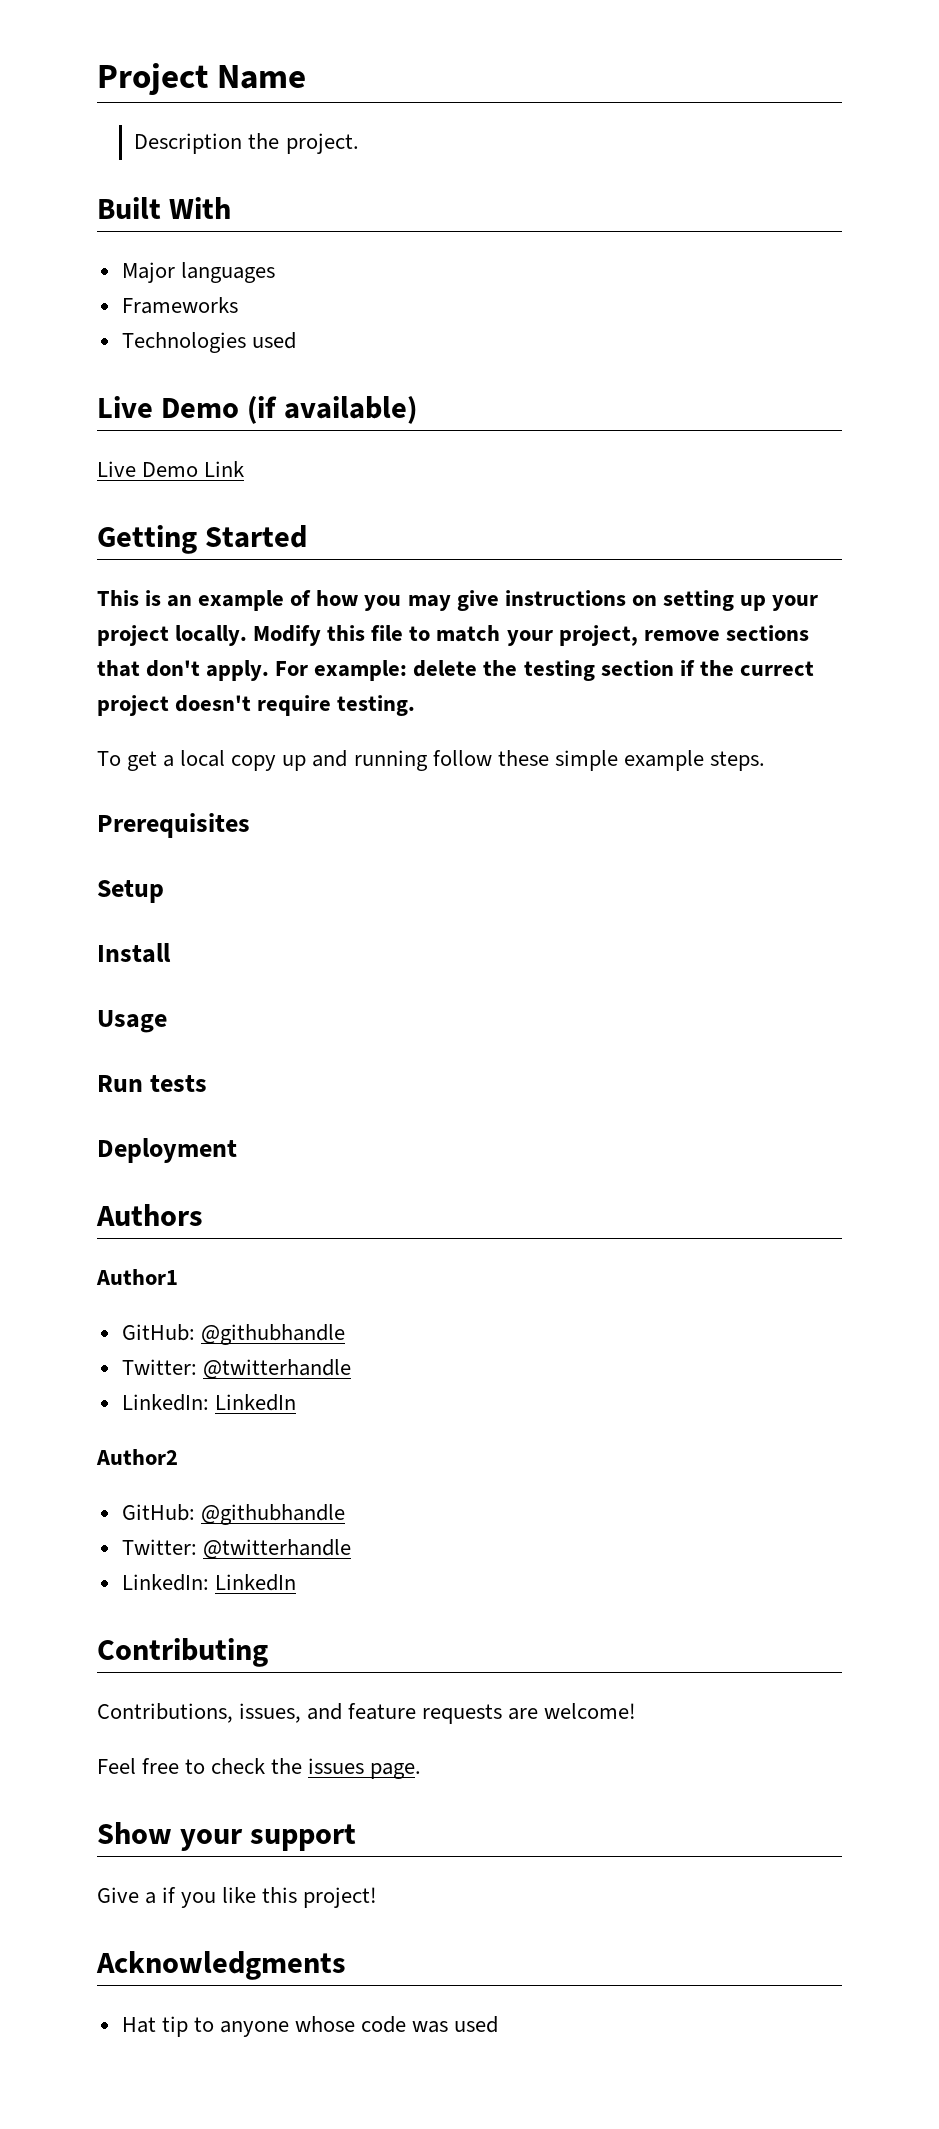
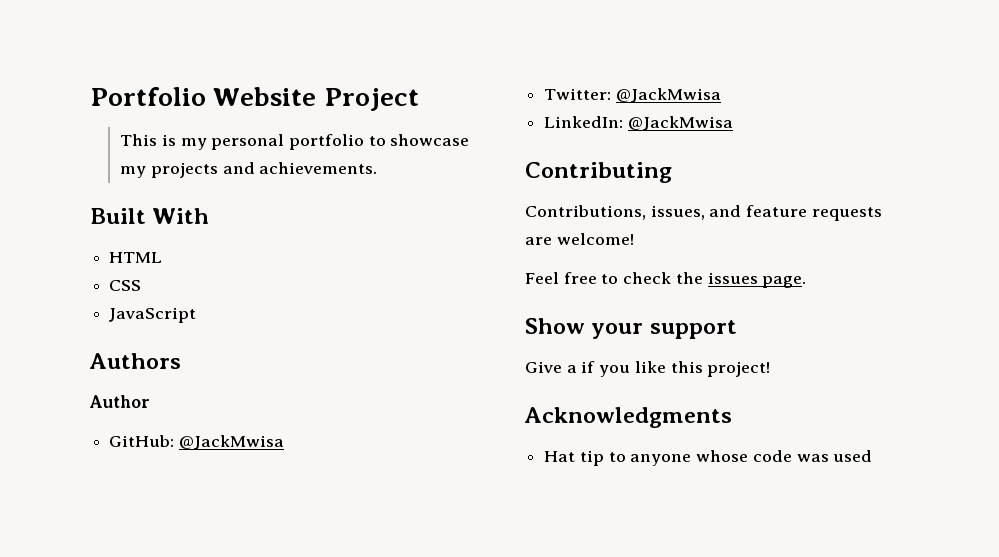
(97, 79) none -> [90,87,317,106] Portfolio Website
[217,65,307,89] [134,133,359,154] [97,197,232,219] [121,262,275,283] [121,297,238,314] [121,332,296,353] [97,396,417,424] [97,461,245,477] [97,525,308,554] [97,590,818,611] [97,625,809,646] [97,660,814,681] [97,695,416,716] [97,750,765,771] [97,813,250,838] [97,880,164,903] [97,943,171,963] [97,1010,167,1033] [97,1075,208,1092] [97,1138,237,1163] Name // Description the project. // Built With // Major languages // Frameworks // Technologies used // Live Demo (if available) // Live Demo Link // Getting Started // This is an example of how you may give instructions on setting up your project locally. Modify this file to match your project, remove sections that don't apply. For example: delete the testing section if the currect project doesn't require testing. // To get a local copy up and running follow these simple example steps. // Prerequisites // Setup // Install // Usage // Run tests // Deployment -> [120,134,470,150] [120,162,378,178] [90,208,210,224] [109,252,163,263] [109,280,142,291] [109,307,197,323] // This is my personal portfolio to showcase my projects and achievements. // Built With // HTML // CSS // JavaScript
[96,1269,178,1285] [121,1324,345,1345] [121,1359,351,1379] [121,1394,296,1411] [96,1449,178,1465] [121,1504,345,1525] [121,1539,351,1559] [121,1574,296,1591] Author1 // GitHub: @githubhandle // Twitter: @twitterhandle // LinkedIn: LinkedIn // Author2 // GitHub: @githubhandle // Twitter: @twitterhandle // LinkedIn: LinkedIn -> [89,395,150,408] [109,435,284,450] [544,88,721,103] [544,116,733,131] Author // GitHub: @JackMwisa // Twitter: @JackMwisa // LinkedIn: @JackMwisa

